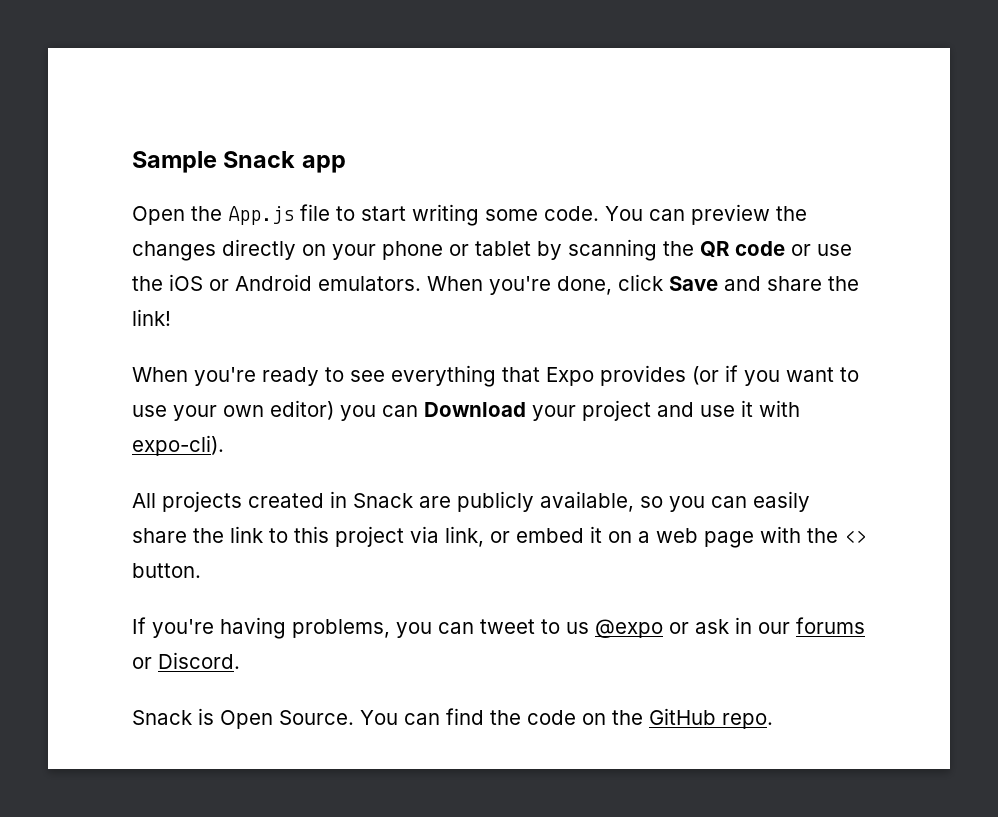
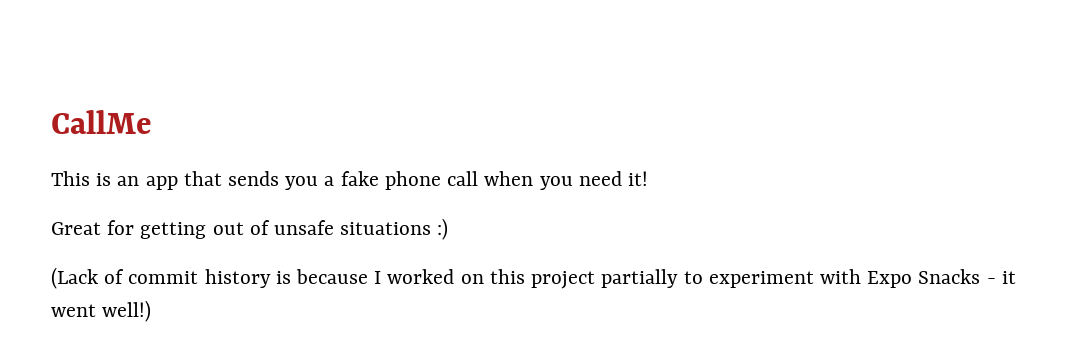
[132,151,346,173] [132,204,807,226] [132,239,852,261] [132,274,859,295] [132,309,171,326] [132,365,859,387] [132,400,800,421] [132,435,224,456] [132,491,810,512] [132,526,866,548] [132,563,201,578] [132,617,865,639] [132,652,240,669] [132,708,773,729] Sample Snack app // Open the App.js file to start writing some code. You can preview the changes directly on your phone or tablet by scanning the QR code or use the iOS or Android emulators. When you're done, click Save and share the link! // When you're ready to see everything that Expo provides (or if you want to use your own editor) you can Download your project and use it with expo-cli). // All projects created in Snack are publicly available, so you can easily share the link to this project via link, or embed it on a web page with the <> button. // If you're having problems, you can tweet to us @expo or ask in our forums or Discord. // Snack is Open Source. You can find the code on the GitHub repo. -> [51,110,152,134] [51,171,648,190] [51,218,449,240] [51,267,1016,289] [51,300,152,322] CallMe // This is an app that sends you a fake phone call when you need it! // Great for getting out of unsafe situations :) // (Lack of commit history is because I worked on this project partially to experiment with Expo Snacks - it went well!)

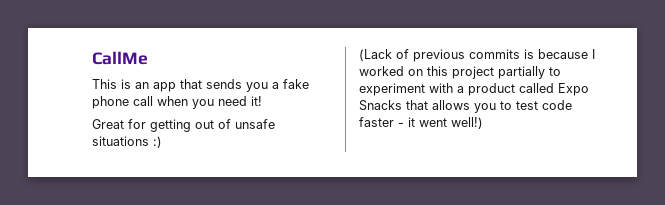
[128,269,271,288] commit history -> [413,49,520,62] previous commits
[867,269,981,288] Expo Snacks -> [457,83,589,96] [359,100,572,113] [359,117,394,127] a product called Expo Snacks that allows you to test code faster

